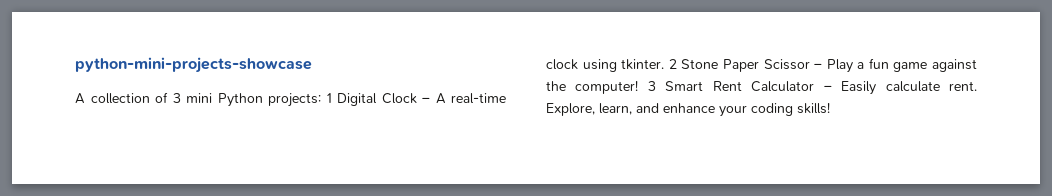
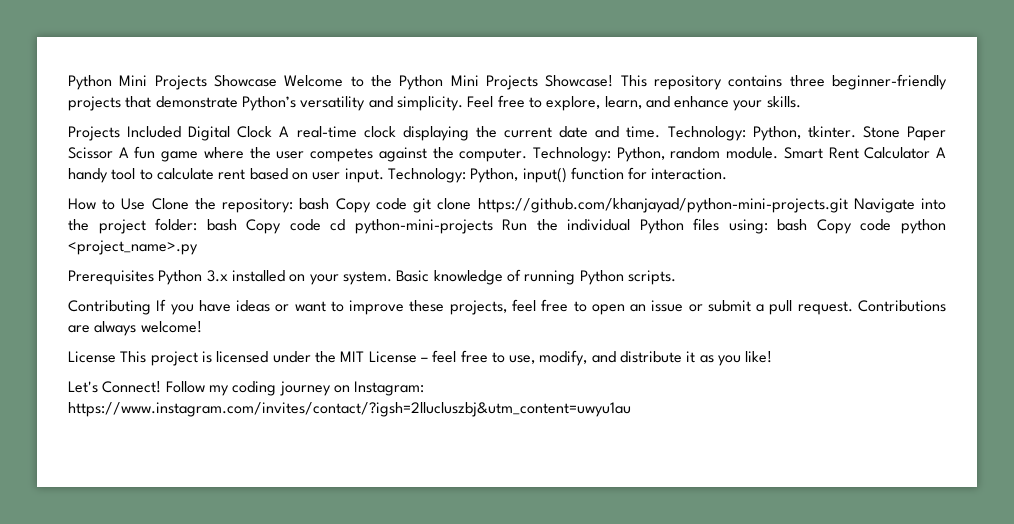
[75,57,312,73] [75,92,506,107] [546,58,977,73] [546,80,977,95] [546,102,830,117] python-mini-projects-showcase // A collection of 3 mini Python projects: 1 Digital Clock – A real-time clock using tkinter. 2 Stone Paper Scissor – Play a fun game against the computer! 3 Smart Rent Calculator – Easily calculate rent. Explore, learn, and enhance your coding skills! -> [68,74,948,90] [68,95,801,111] [68,126,947,141] [68,146,946,162] [68,167,728,183] [68,198,946,213] [68,218,946,234] [68,240,198,255] [68,269,676,285] [68,299,946,315] [68,321,202,336] [68,350,773,366] [68,381,425,396] [68,402,631,417] Python Mini Projects Showcase Welcome to the Python Mini Projects Showcase! This repository contains three beginner-friendly projects that demonstrate Python’s versatility and simplicity. Feel free to explore, learn, and enhance your skills. // Projects Included Digital Clock A real-time clock displaying the current date and time. Technology: Python, tkinter. Stone Paper Scissor A fun game where the user competes against the computer. Technology: Python, random module. Smart Rent Calculator A handy tool to calculate rent based on user input. Technology: Python, input() function for interaction. // How to Use Clone the repository: bash Copy code git clone https://github.com/khanjayad/python-mini-projects.git Navigate into the project folder: bash Copy code cd python-mini-projects Run the individual Python files using: bash Copy code python <project_name>.py // Prerequisites Python 3.x installed on your system. Basic knowledge of running Python scripts. // Contributing If you have ideas or want to improve these projects, feel free to open an issue or submit a pull request. Contributions are always welcome! // License This project is licensed under the MIT License – feel free to use, modify, and distribute it as you like! // Let's Connect! Follow my coding journey on Instagram: https://www.instagram.com/invites/contact/?igsh=2llucluszbj&utm_content=uwyu1au

